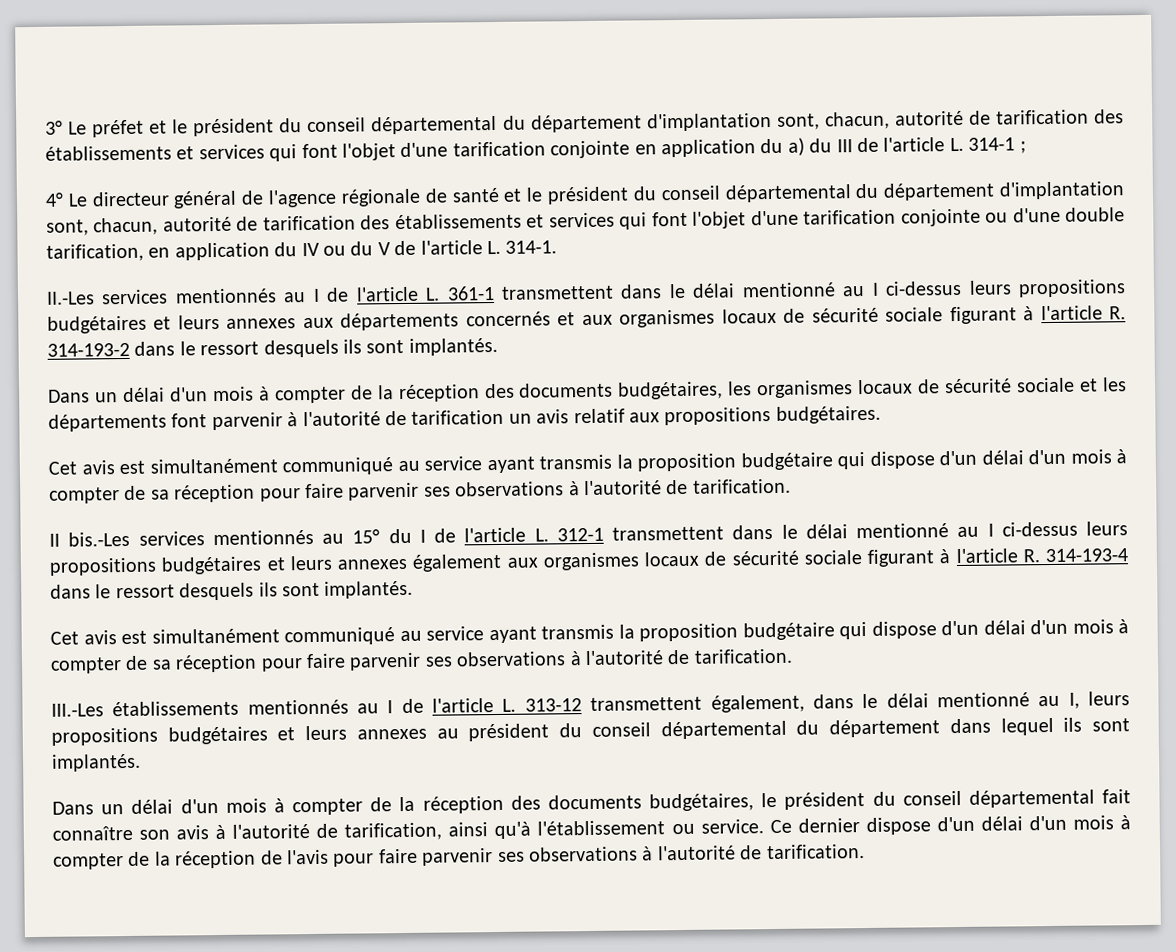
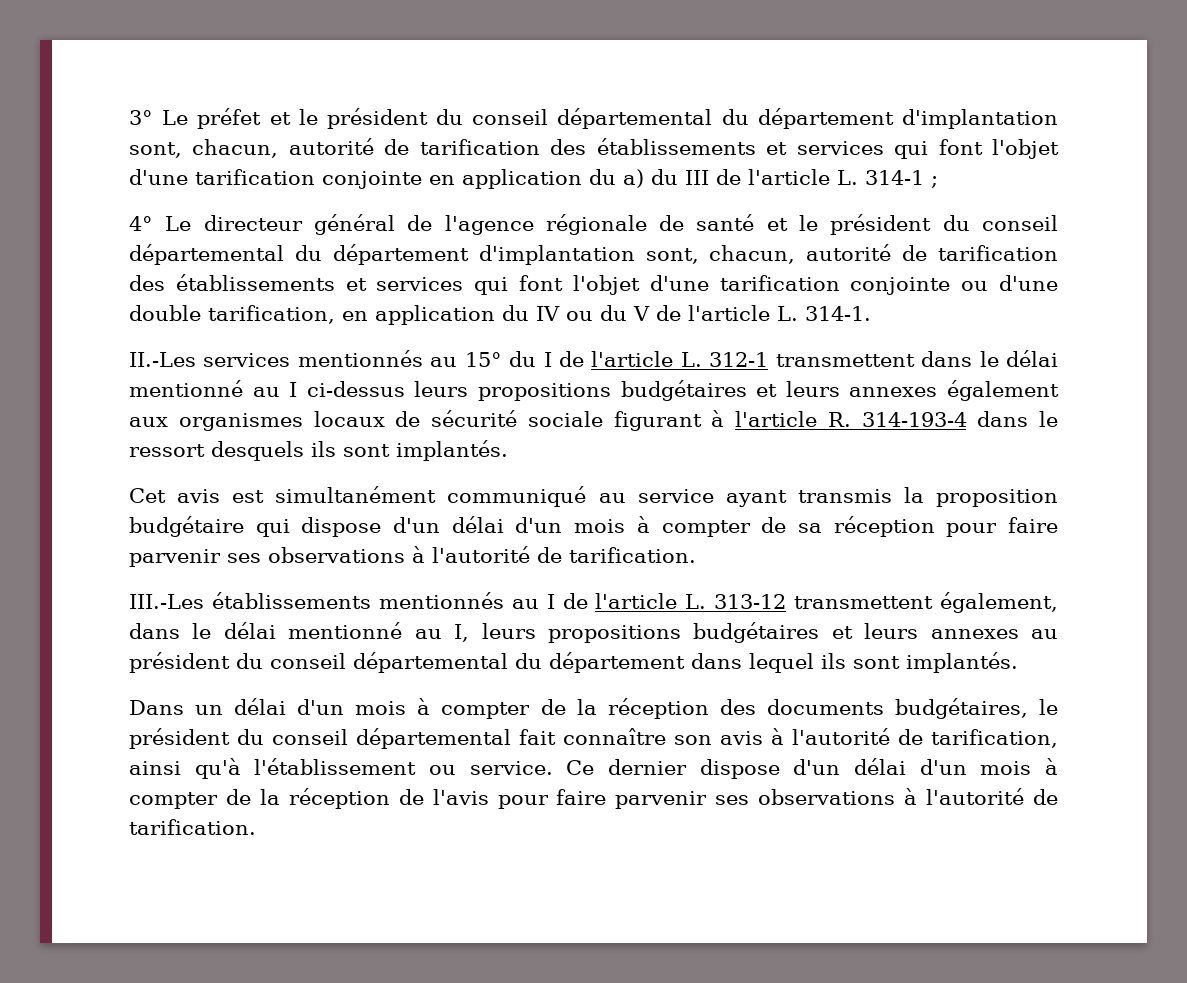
[312,279,1126,302] [47,305,1127,334] [47,337,498,358] [48,377,1128,404] [48,405,881,432] [48,449,1127,476] [49,478,791,504] [49,529,344,547] I de l'article L. 361-1 transmettent dans le délai mentionné au I ci-dessus leurs propositions budgétaires et leurs annexes aux départements concernés et aux organismes locaux de sécurité sociale figurant à l'article R. 314-193-2 dans le ressort desquels ils sont implantés. // Dans un délai d'un mois à compter de la réception des documents budgétaires, les organismes locaux de sécurité sociale et les départements font parvenir à l'autorité de tarification un avis relatif aux propositions budgétaires. // Cet avis est simultanément communiqué au service ayant transmis la proposition budgétaire qui dispose d'un délai d'un mois à compter de sa réception pour faire parvenir ses observations à l'autorité de tarification. // II bis.-Les services mentionnés au -> (458, 362) none

